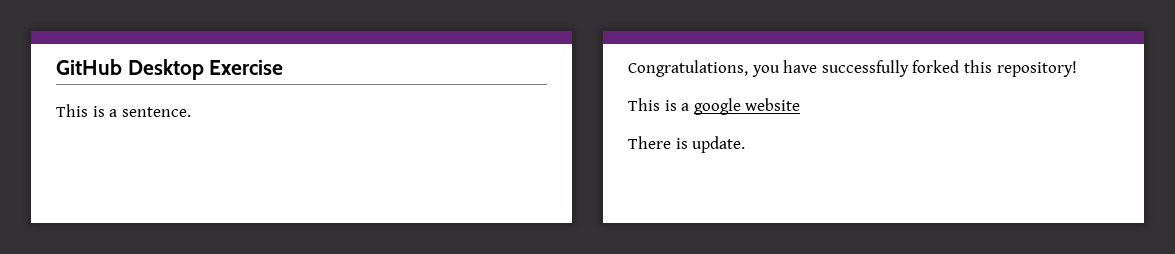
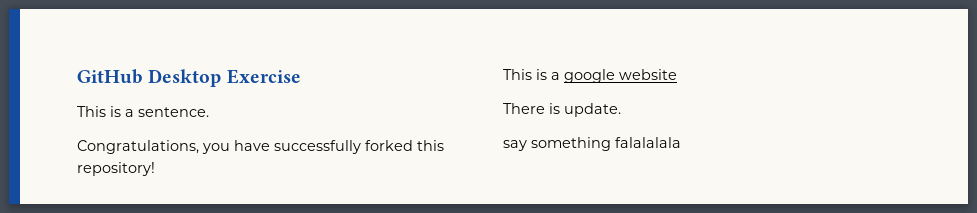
(746, 144) none -> [503,137,681,151] // say something falalalala

